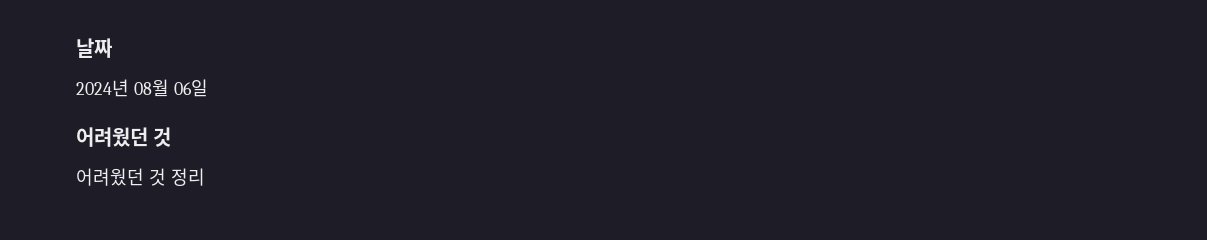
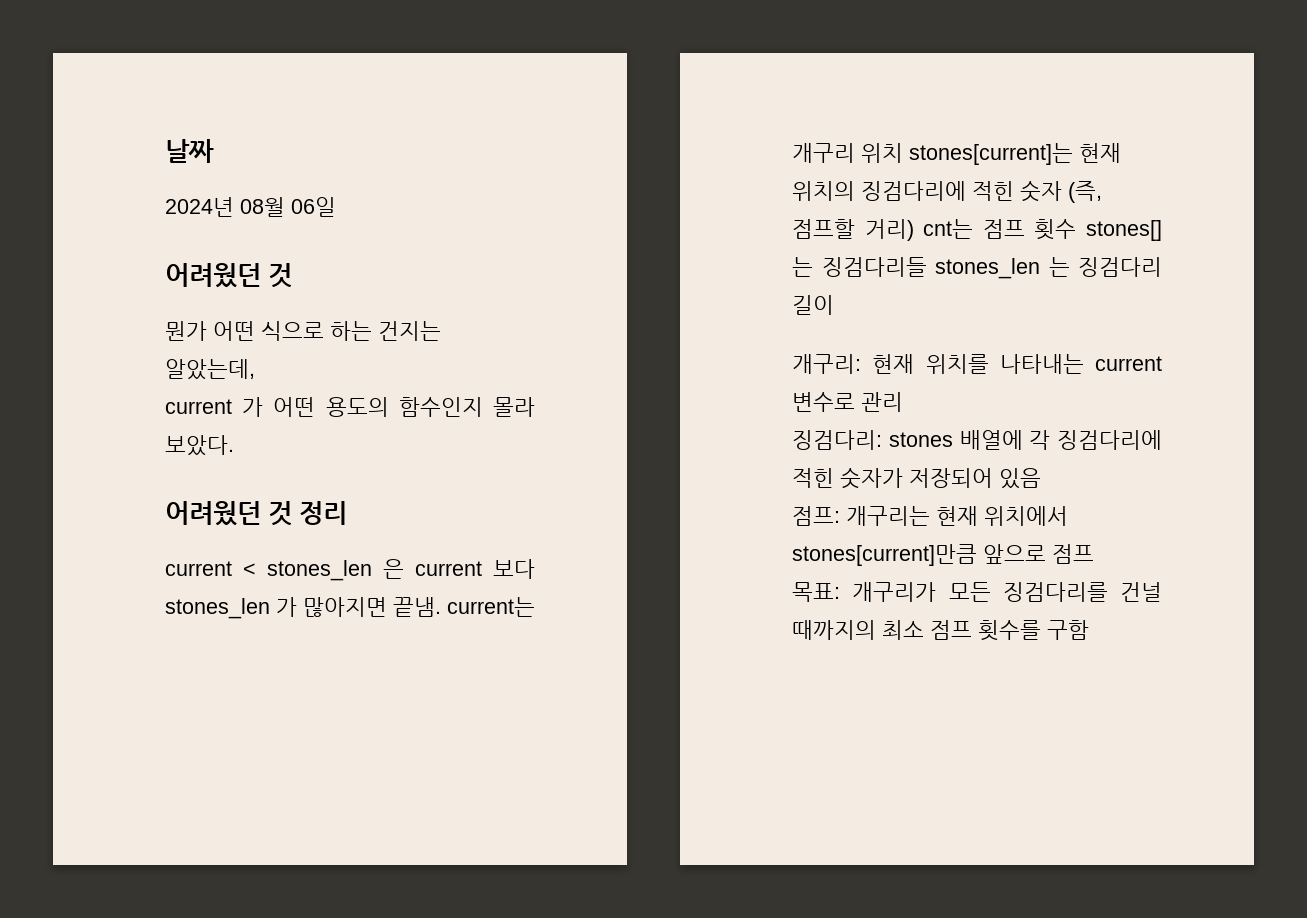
[76,168,205,186] 어려웠던 것 정리 -> [165,321,441,341] [165,359,255,380] [165,397,535,417] [165,435,234,456] [165,501,347,526] [165,559,535,581] [165,597,535,619] [792,143,1121,165] [792,180,1102,203] [792,219,1162,241] [792,257,1162,279] [792,295,834,315] [792,354,1162,374] [792,392,903,412] [792,430,1162,450] [792,467,1041,489] [792,506,1068,526] [792,544,1094,566] [792,582,1162,602] [792,620,1089,641] 뭔가 어떤 식으로 하는 건지는 알았는데, // current 가 어떤 용도의 함수인지 몰라 보았다. // 어려웠던 것 정리 // current < stones_len 은 current 보다 stones_len 가 많아지면 끝냄. current는 개구리 위치 stones[current]는 현재 위치의 징검다리에 적힌 숫자 (즉, 점프할 거리) cnt는 점프 횟수 stones[] 는 징검다리들 stones_len 는 징검다리 길이 // 개구리: 현재 위치를 나타내는 current 변수로 관리 // 징검다리: stones 배열에 각 징검다리에 적힌 숫자가 저장되어 있음 // 점프: 개구리는 현재 위치에서 stones[current]만큼 앞으로 점프 // 목표: 개구리가 모든 징검다리를 건널 때까지의 최소 점프 횟수를 구함

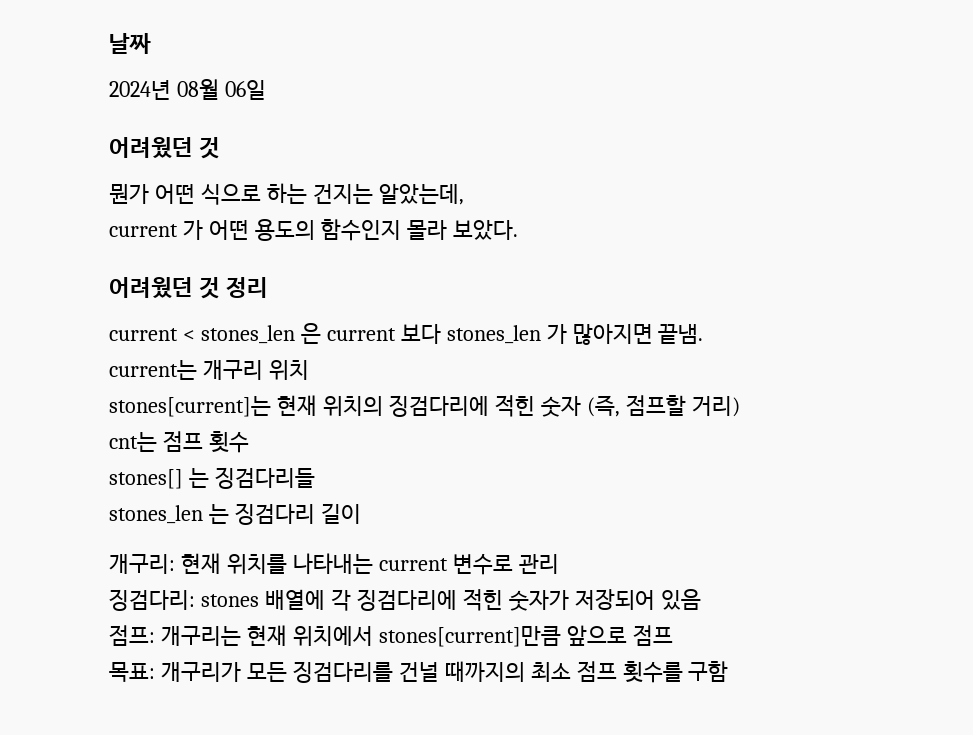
(441, 607) none -> (704, 334) //
(903, 153) none -> (309, 370) //
(914, 230) none -> (740, 406) //
(1077, 229) none -> (249, 442) //
(927, 267) none -> (315, 478) //

